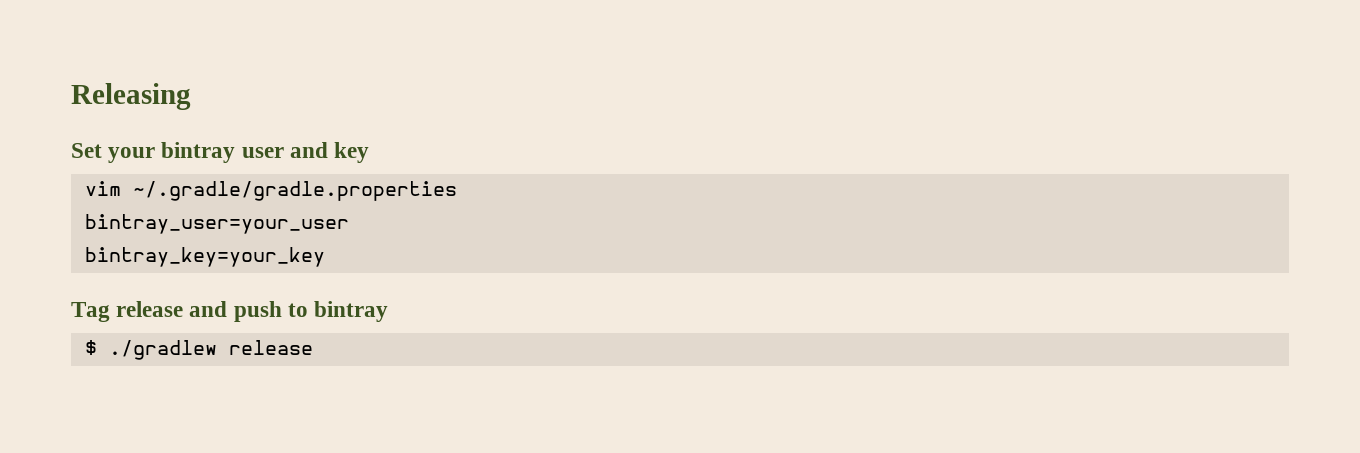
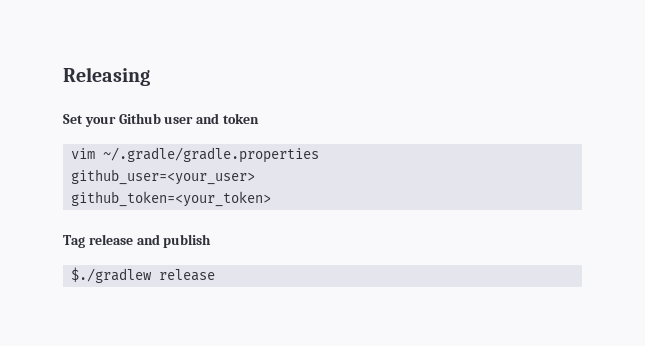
[161,142,236,163] bintray -> [118,113,161,124] Github
[334,142,370,163] key -> [222,113,259,124] token
[84,214,349,234] [84,247,325,267] bintray_user=your_user // bintray_key=your_key -> [71,169,256,185] [71,191,272,207] github_user=<your_user> // github_token=<your_token>
[233,301,389,322] [84,340,217,360] push to bintray // $ ./gradlew -> [163,234,212,248] [71,267,153,283] publish // $./gradlew

